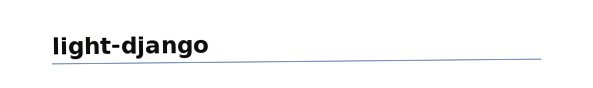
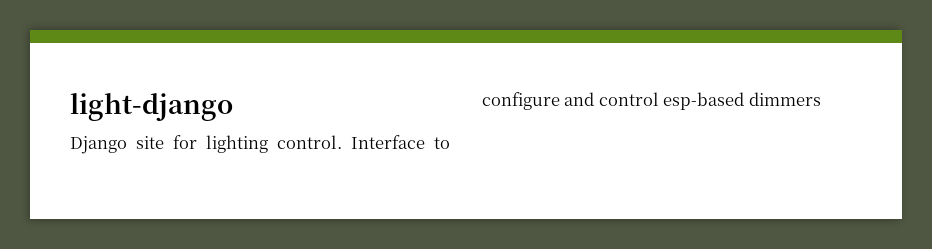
(210, 47) none -> [70,135,450,154] [482,92,821,110] // Django site for lighting control. Interface to configure and control esp-based dimmers

